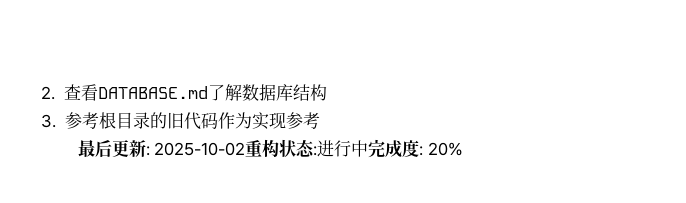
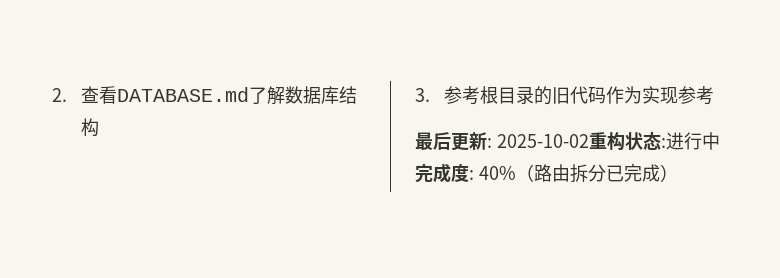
[427,142,463,156] 20% -> [478,164,678,183] 40%（路由拆分已完成）

